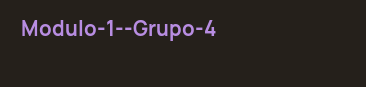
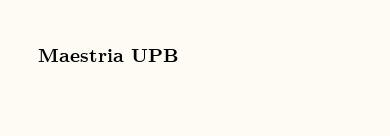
[21,20,216,41] Modulo-1--Grupo-4 -> [38,48,179,62] Maestria UPB

